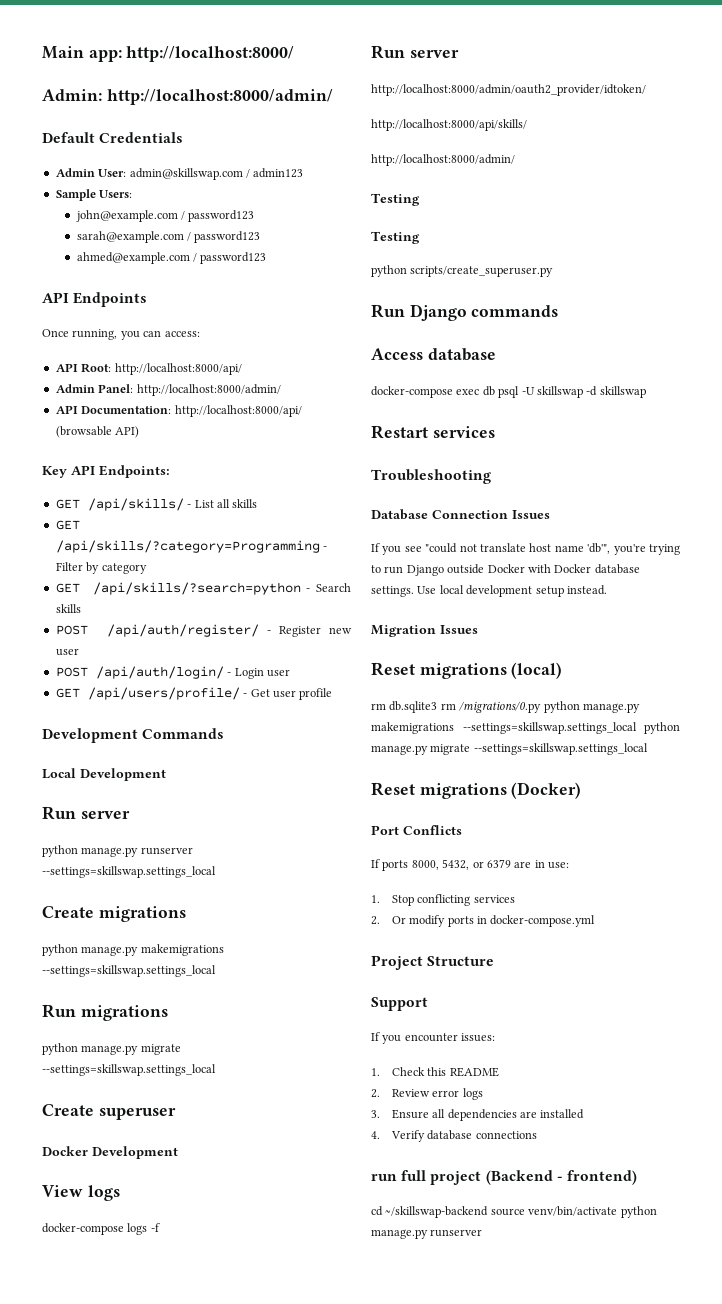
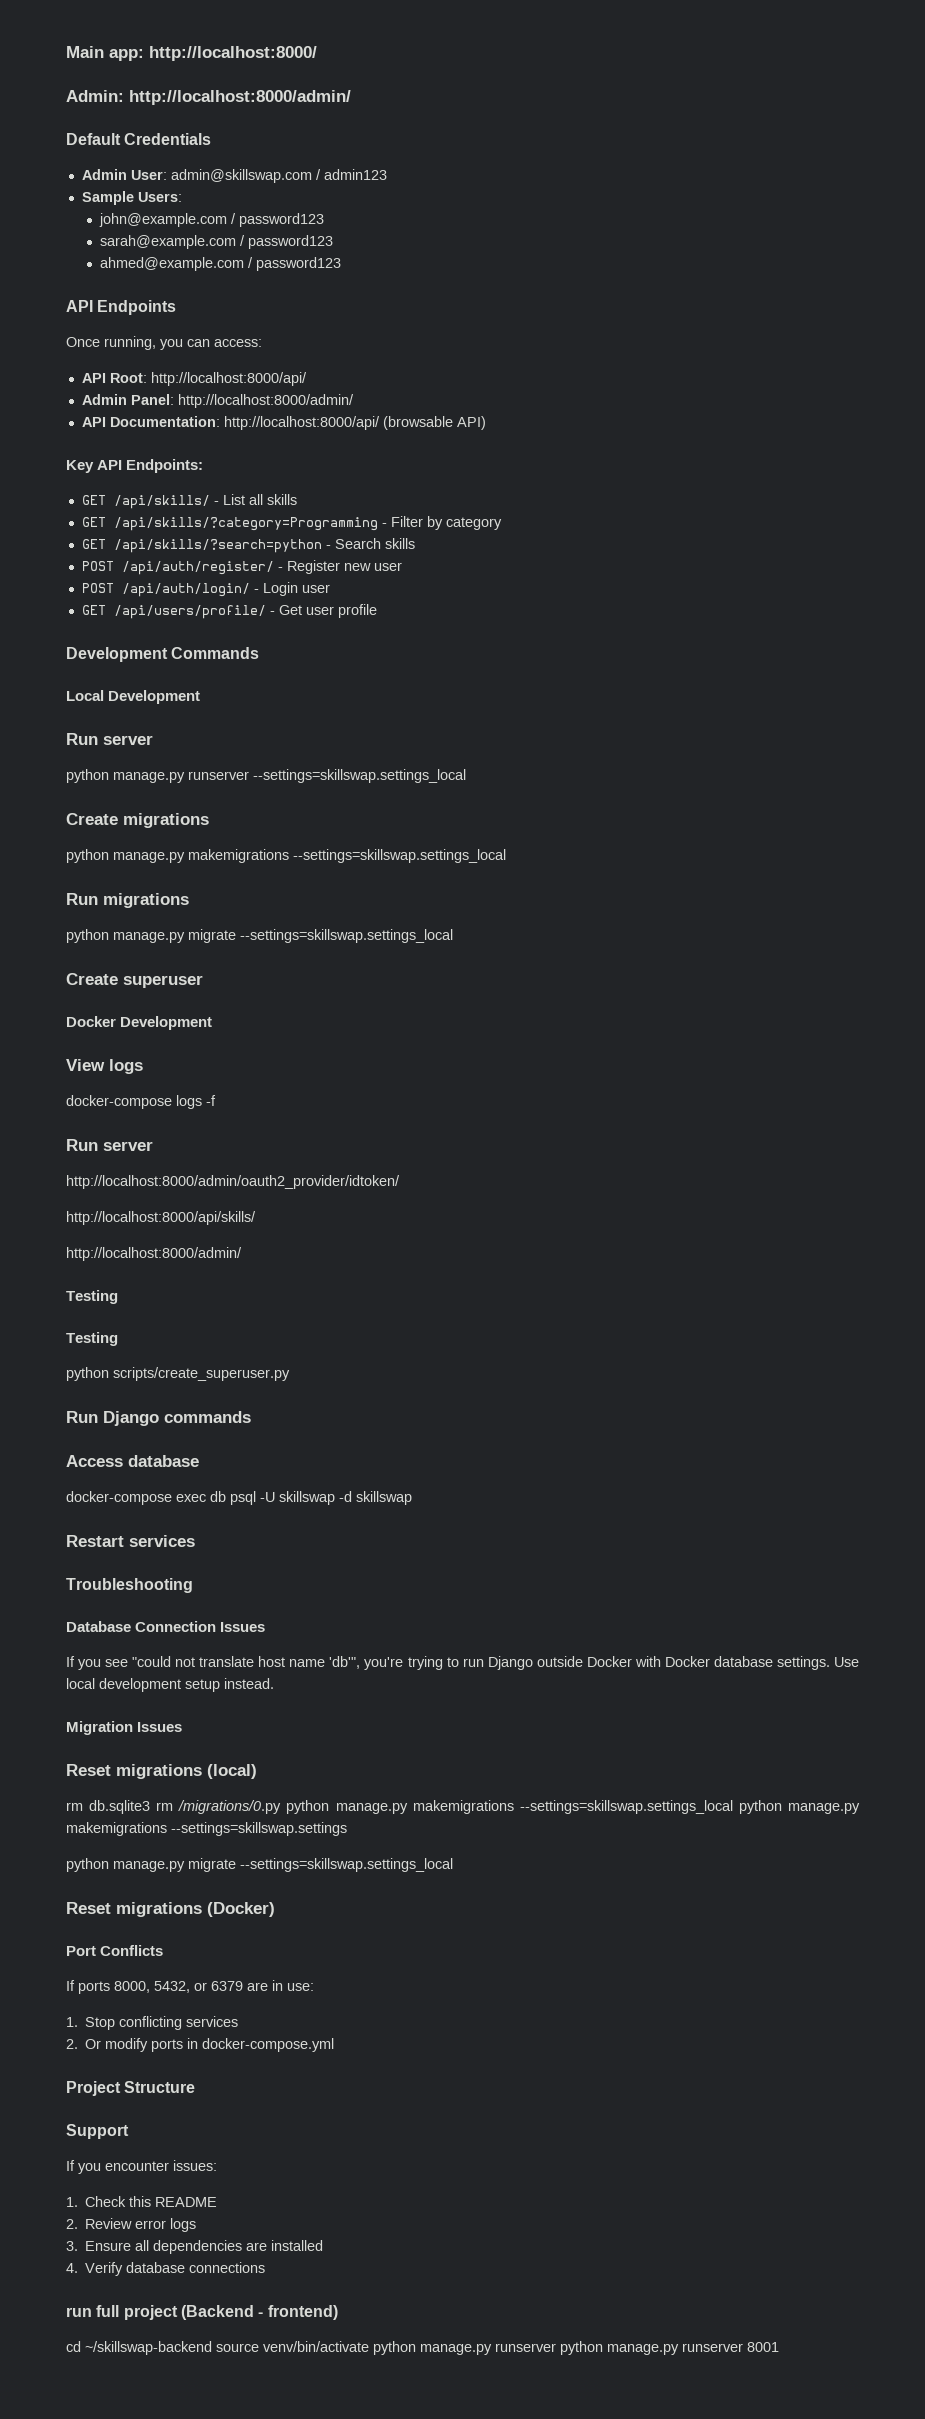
(428, 750) none -> [66,1822,347,1836] [66,1858,185,1872] makemigrations --settings=skillswap.settings // python manage.py
(483, 1233) none -> [560,2341,779,2355] python manage.py runserver 8001

